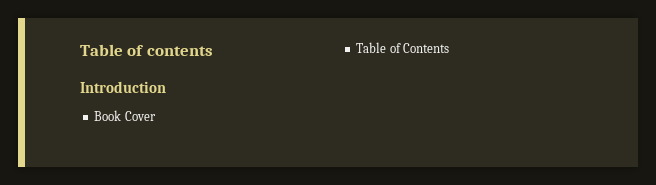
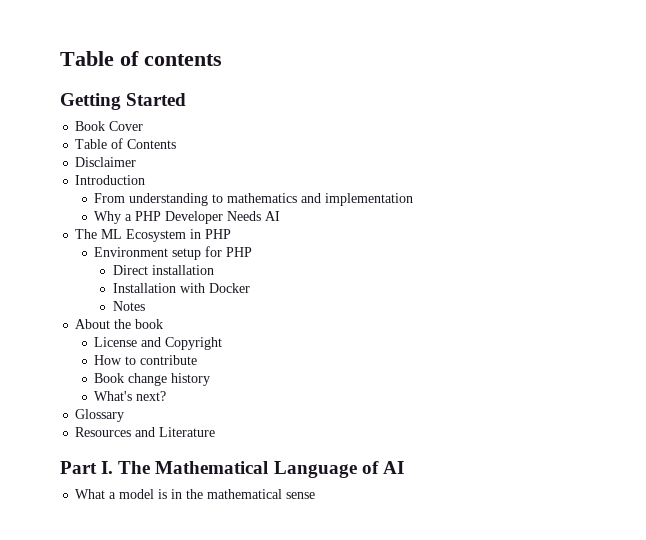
[80,81,166,93] Introduction -> [60,93,187,110] Getting Started
(450, 48) none -> [75,157,137,167] [75,175,146,185] [94,193,414,206] [94,211,281,224] [75,229,232,242] [94,246,253,260] [112,265,214,275] [112,283,250,293] [112,301,145,311] [75,319,164,329] [94,337,223,350] [94,355,198,365] [94,373,211,386] [94,391,167,401] [75,409,125,422] [75,427,216,437] [60,461,404,478] [75,489,316,499] // Disclaimer // Introduction // From understanding to mathematics and implementation // Why a PHP Developer Needs AI // The ML Ecosystem in PHP // Environment setup for PHP // Direct installation // Installation with Docker // Notes // About the book // License and Copyright // How to contribute // Book change history // What's next? // Glossary // Resources and Literature // Part I. The Mathematical Language of AI // What a model is in the mathematical sense

